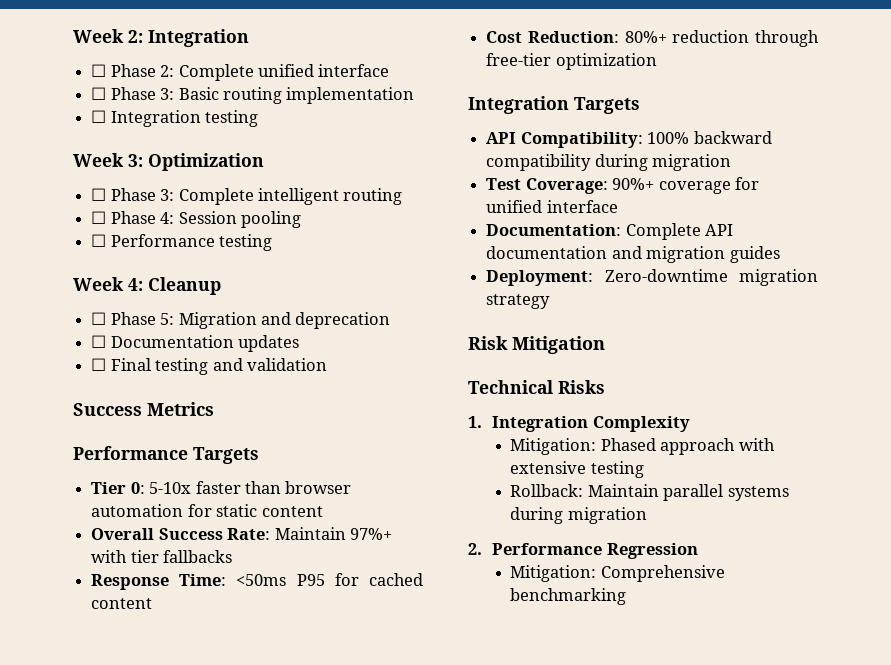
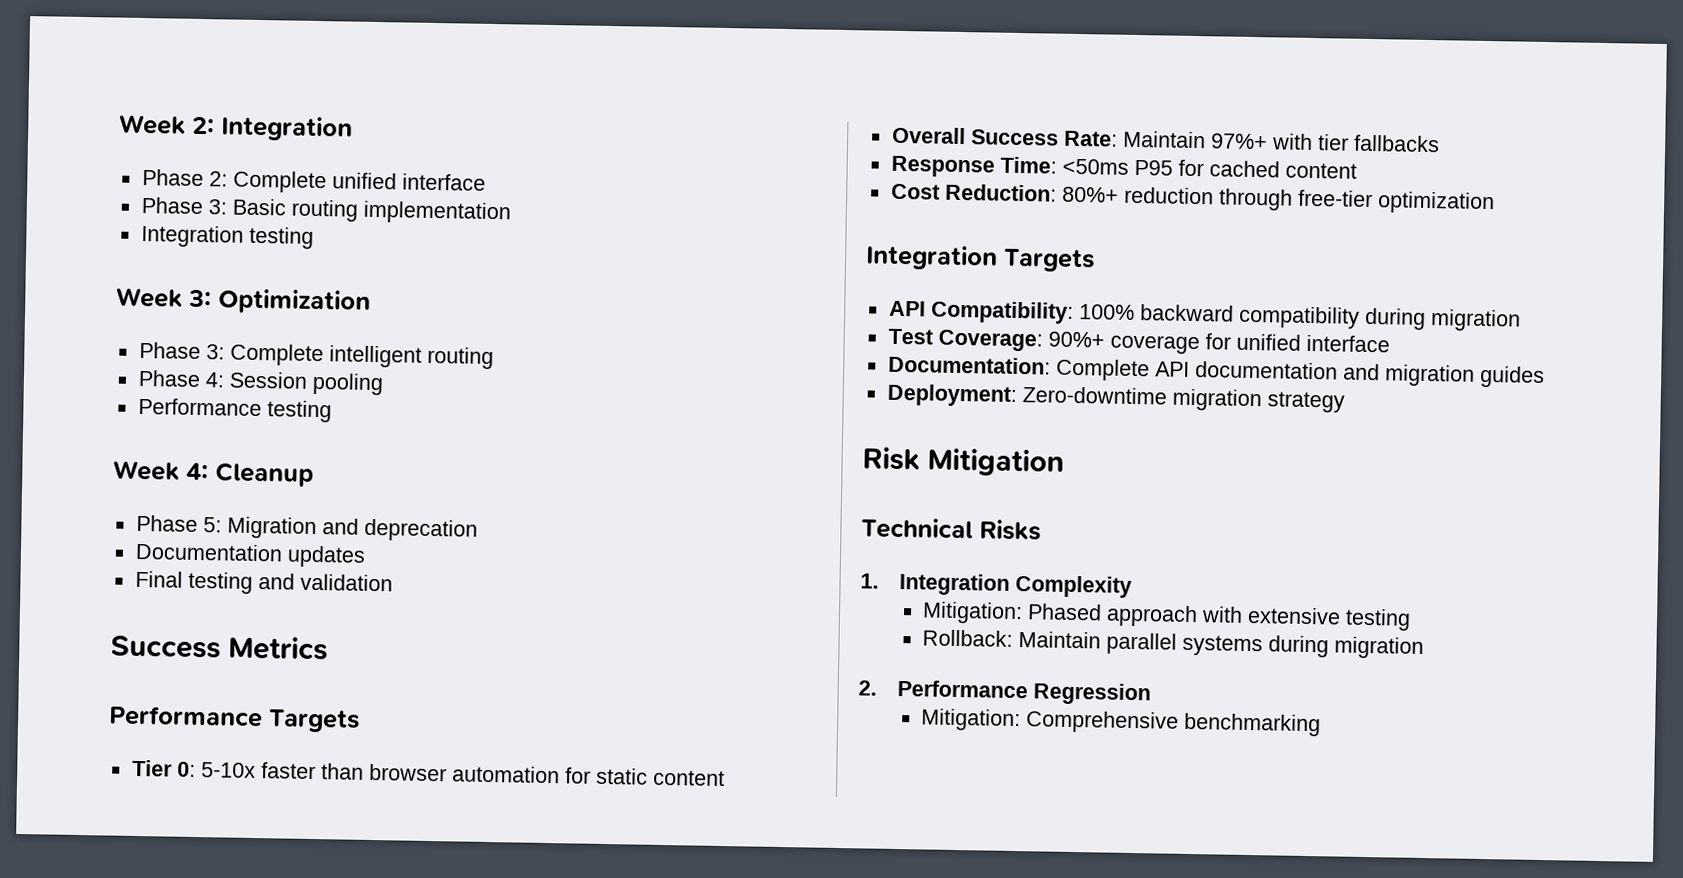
[91,64,107,77] ☐ -> (353, 128) none
[91,87,107,100] ☐ -> (486, 182) none
[91,110,107,123] ☐ -> (511, 212) none
[91,188,107,201] ☐ -> (371, 301) none
[91,211,107,224] ☐ -> (494, 358) none
[91,234,107,247] ☐ -> (384, 384) none
[91,312,107,325] ☐ -> (314, 474) none
[91,335,107,348] ☐ -> (478, 530) none
[91,358,107,371] ☐ -> (366, 556) none

